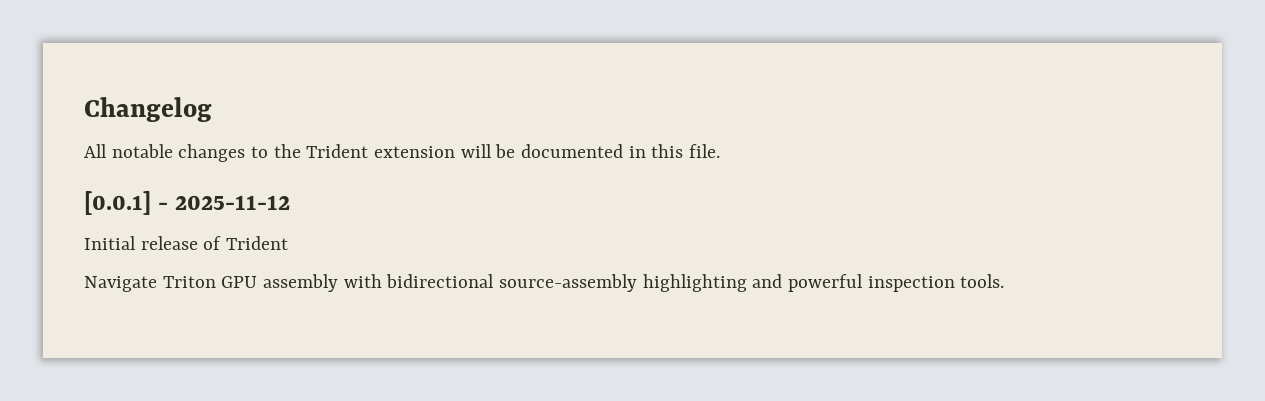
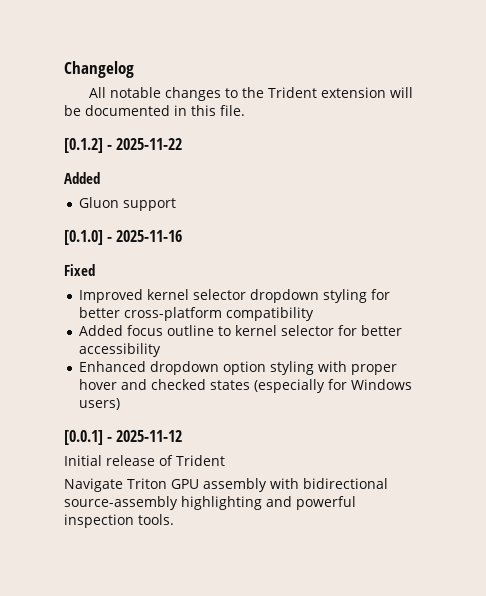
(721, 151) none -> [64,138,183,153] [64,172,100,184] [78,197,176,211] [64,230,183,245] [64,264,95,276] [78,289,390,303] [78,307,314,321] [78,325,402,336] [78,343,161,357] [78,361,397,375] [78,379,412,393] [78,398,120,410] // [0.1.2] - 2025-11-22 // Added // Gluon support // [0.1.0] - 2025-11-16 // Fixed // Improved kernel selector dropdown styling for better cross-platform compatibility // Added focus outline to kernel selector for better accessibility // Enhanced dropdown option styling with proper hover and checked states (especially for Windows users)

